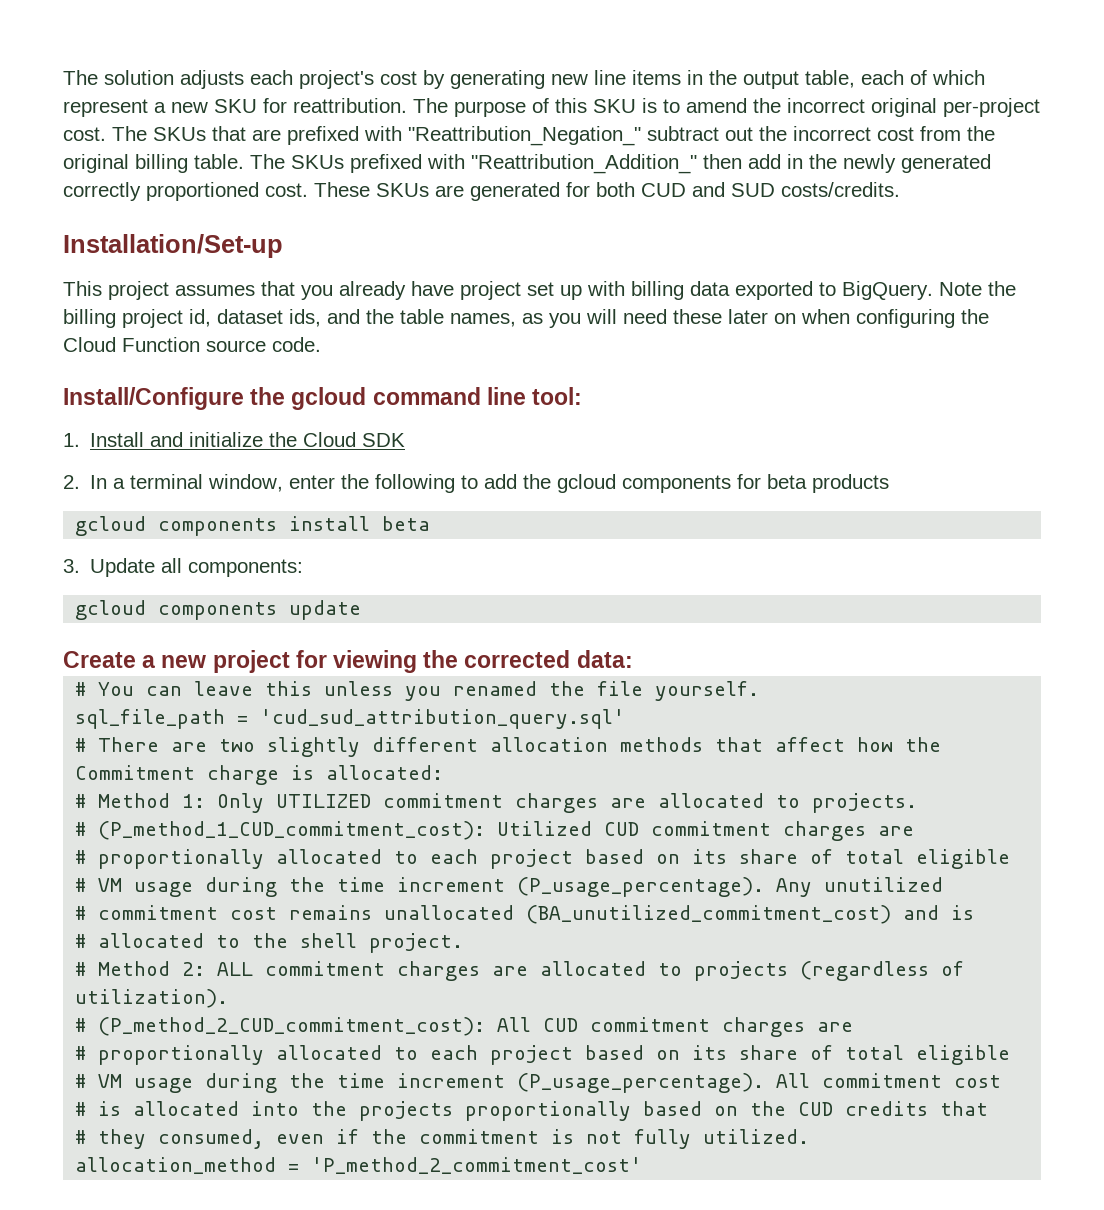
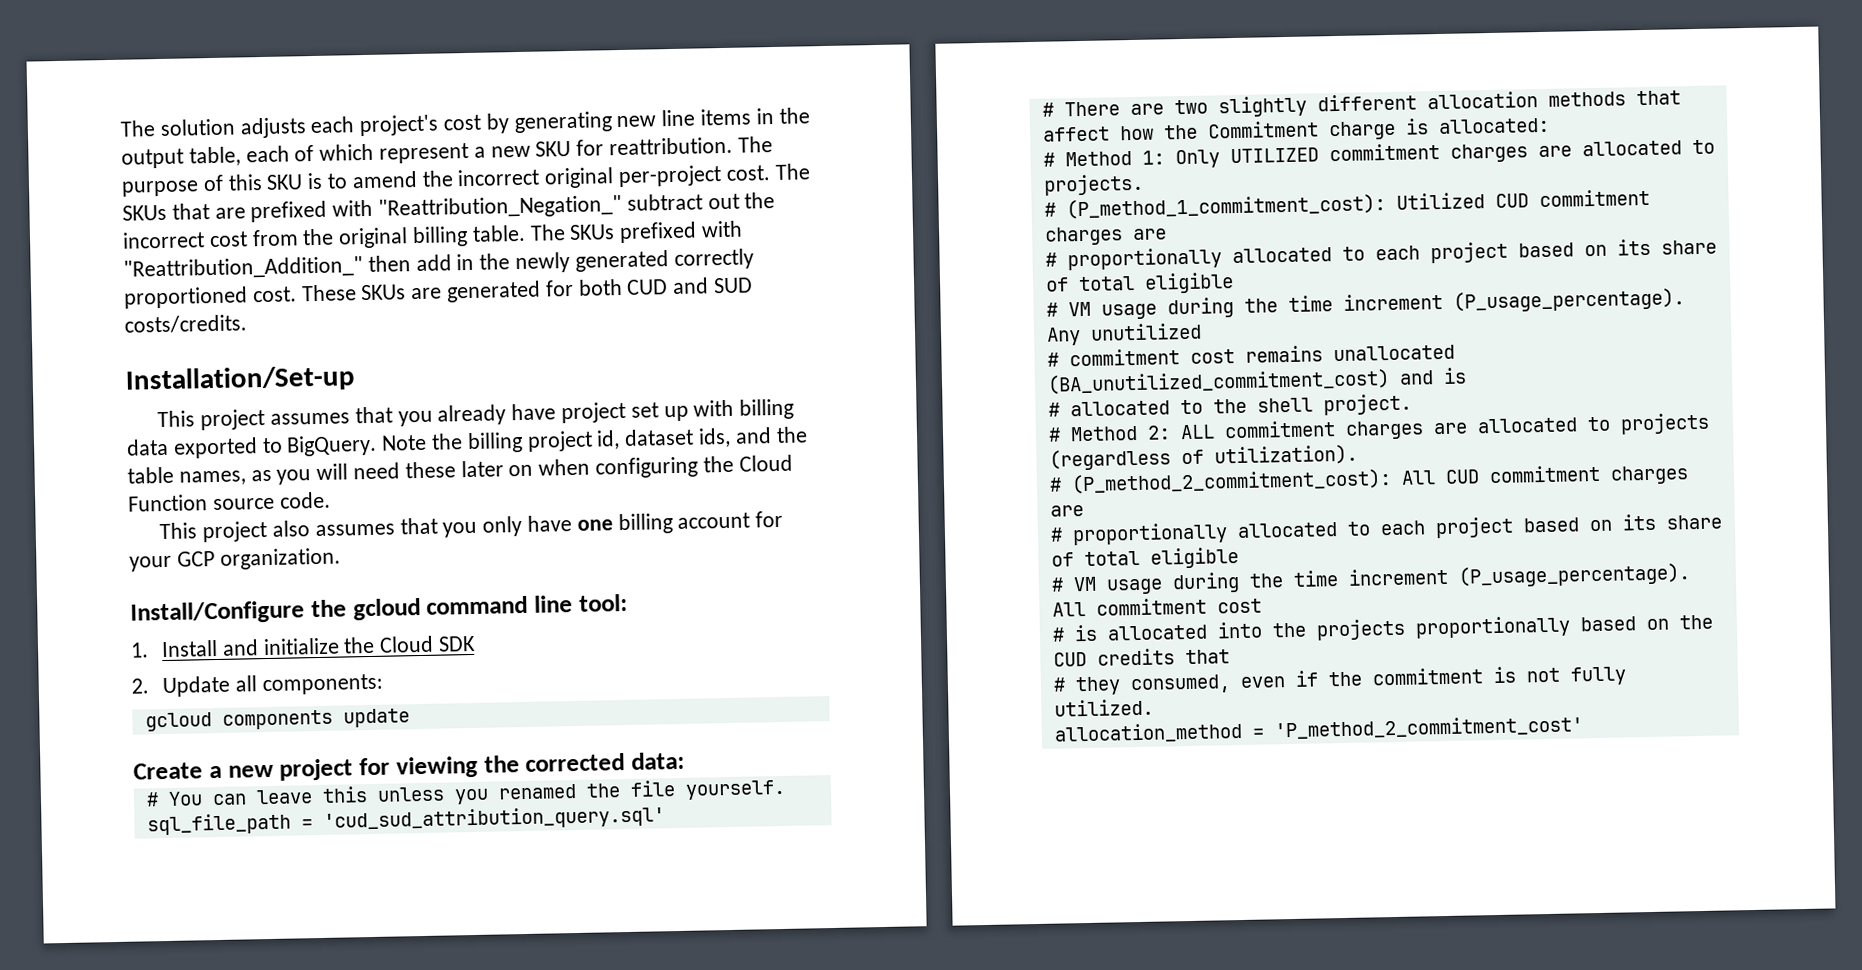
(321, 344) none -> [159,510,784,543] [129,547,341,572] // This project also assumes that you only have one billing account for your GCP organization.
[90,474,890,493] [75,516,431,536] [63,559,80,573] In a terminal window, enter the following to add the gcloud components for beta products // gcloud components install beta // 3. -> (149, 686) none
[98,821,486,840] (P_method_1_CUD_commitment_cost): -> [1065,194,1386,220] (P_method_1_commitment_cost):
[98,1017,486,1036] (P_method_2_CUD_commitment_cost): -> [1070,469,1392,495] (P_method_2_commitment_cost):

